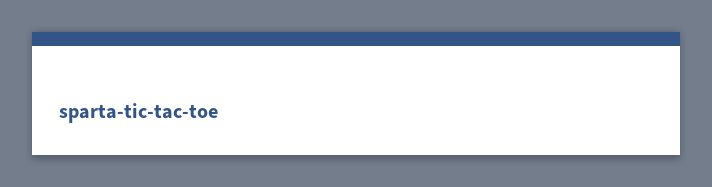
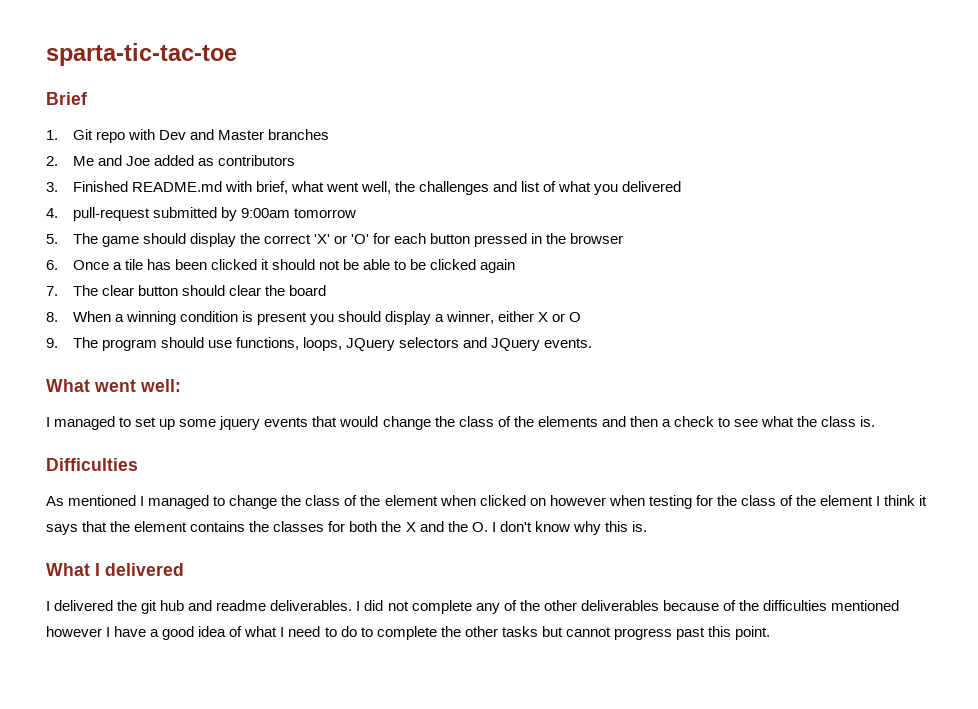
(218, 113) none -> [46,92,87,105] [46,129,329,143] [46,155,295,166] [46,181,682,195] [46,207,356,221] [46,233,624,247] [46,259,516,273] [46,285,326,296] [46,311,582,325] [46,337,593,351] [46,379,181,392] [46,416,876,430] [46,458,138,471] [46,495,928,509] [46,521,647,535] [46,563,184,576] [46,600,900,614] [46,626,771,640] // Brief // 1. Git repo with Dev and Master branches // 2. Me and Joe added as contributors // 3. Finished README.md with brief, what went well, the challenges and list of what you delivered // 4. pull-request submitted by 9:00am tomorrow // 5. The game should display the correct 'X' or 'O' for each button pressed in the browser // 6. Once a tile has been clicked it should not be able to be clicked again // 7. The clear button should clear the board // 8. When a winning condition is present you should display a winner, either X or O // 9. The program should use functions, loops, JQuery selectors and JQuery events. // What went well: // I managed to set up some jquery events that would change the class of the elements and then a check to see what the class is. // Difficulties // As mentioned I managed to change the class of the element when clicked on however when testing for the class of the element I think it says that the element contains the classes for both the X and the O. I don't know why this is. // What I delivered // I delivered the git hub and readme deliverables. I did not complete any of the other deliverables because of the difficulties mentioned however I have a good idea of what I need to do to complete the other tasks but cannot progress past this point.

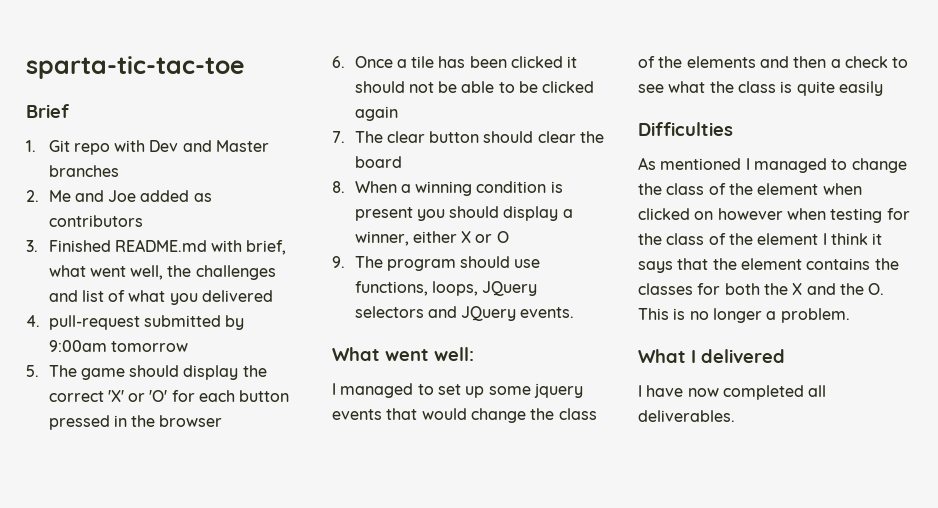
[860,416,876,427] is. -> [780,81,883,96] is quite easily
[491,521,647,535] [46,563,184,576] [46,600,900,614] [46,626,771,640] I don't know why this is. // What I delivered // I delivered the git hub and readme deliverables. I did not complete any of the other deliverables because of the difficulties mentioned however I have a good idea of what I need to do to complete the other tasks but cannot progress past this point. -> [638,308,850,323] [638,349,785,363] [638,385,827,400] [638,410,735,422] This is no longer a problem. // What I delivered // I have now completed all deliverables.

